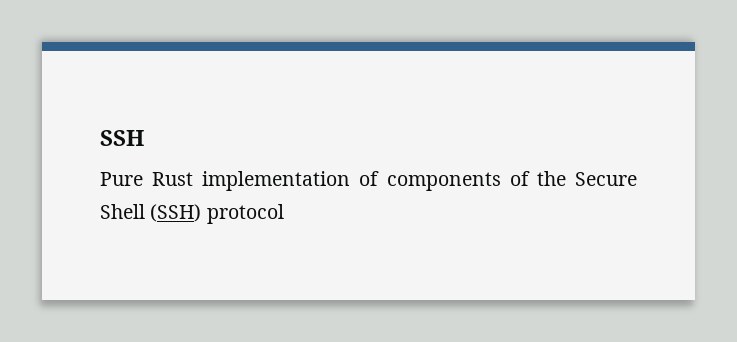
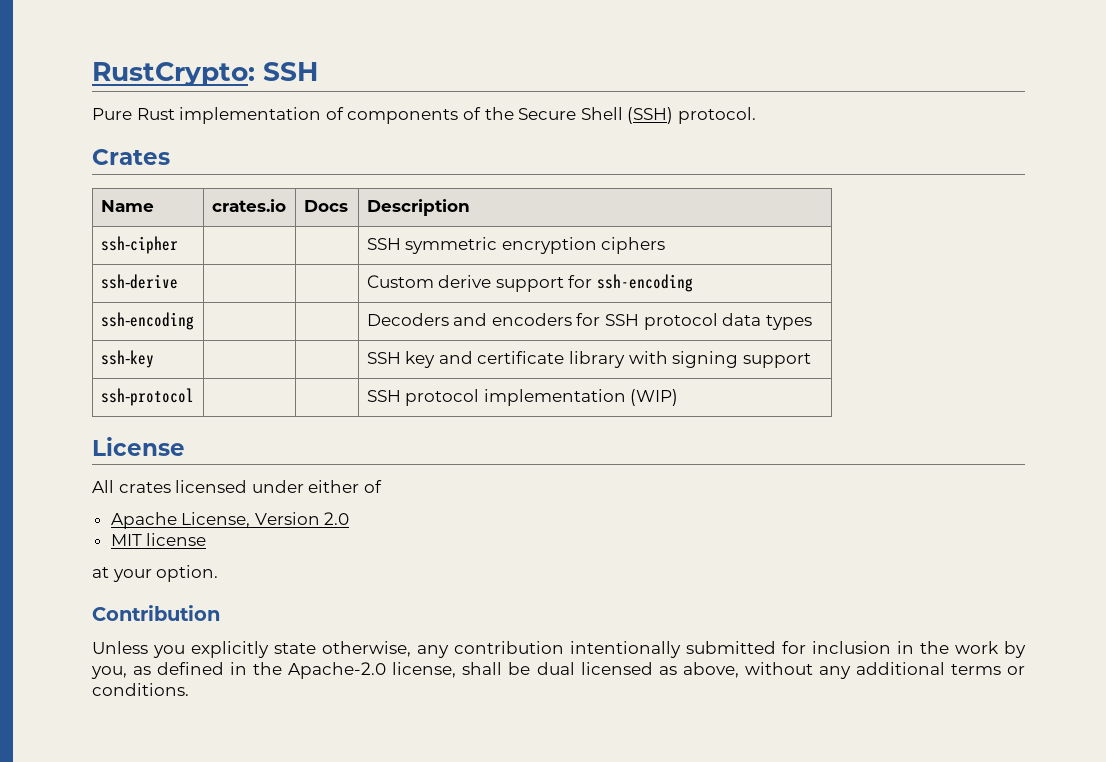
(100, 138) none -> [92,62,255,86] RustCrypto:
[206,204,284,224] protocol -> [677,107,756,124] [92,149,170,165] [100,200,154,212] [211,199,286,212] [303,200,348,212] [366,199,470,216] [100,236,178,254] [366,237,666,254] [100,274,178,289] [366,274,694,292] [100,312,194,330] [366,313,812,330] [100,350,154,368] [366,351,811,368] [100,388,194,406] [366,389,679,406] [92,437,185,456] [92,480,382,493] [110,512,350,529] [110,533,207,546] [92,565,219,582] [92,605,220,621] [92,641,1026,658] [91,662,1025,679] [92,683,189,696] protocol. // Crates // Name | crates.io | Docs | Description // ssh‑cipher | | | SSH symmetric encryption ciphers // ssh‑derive | | | Custom derive support for ssh-encoding // ssh‑encoding | | | Decoders and encoders for SSH protocol data types // ssh‑key | | | SSH key and certificate library with signing support // ssh‑protocol | | | SSH protocol implementation (WIP) // License // All crates licensed under either of // Apache License, Version 2.0 // MIT license // at your option. // Contribution // Unless you explicitly state otherwise, any contribution intentionally submitted for inclusion in the work by you, as defined in the Apache-2.0 license, shall be dual licensed as above, without any additional terms or conditions.

